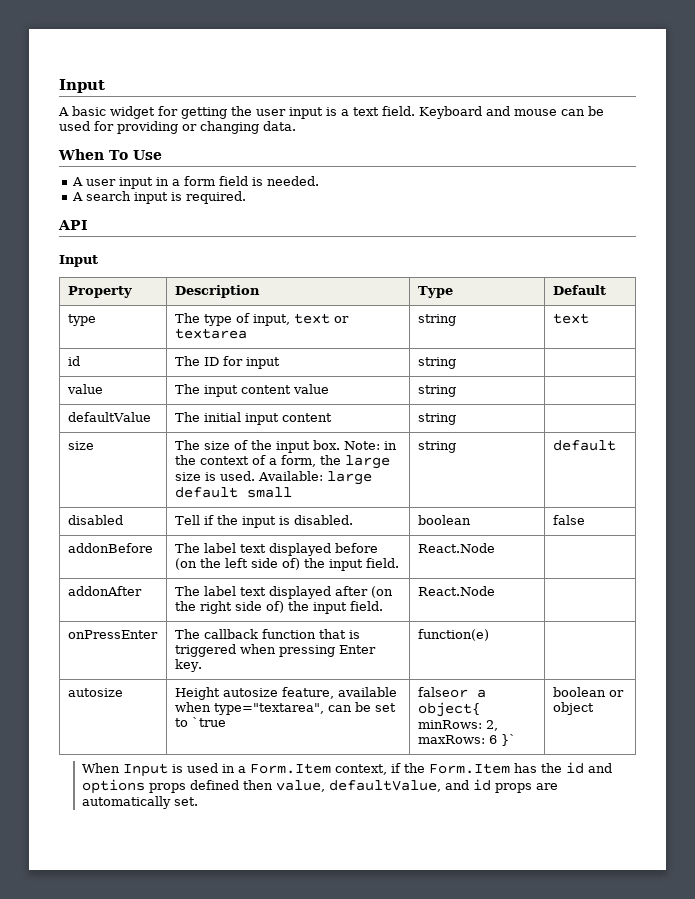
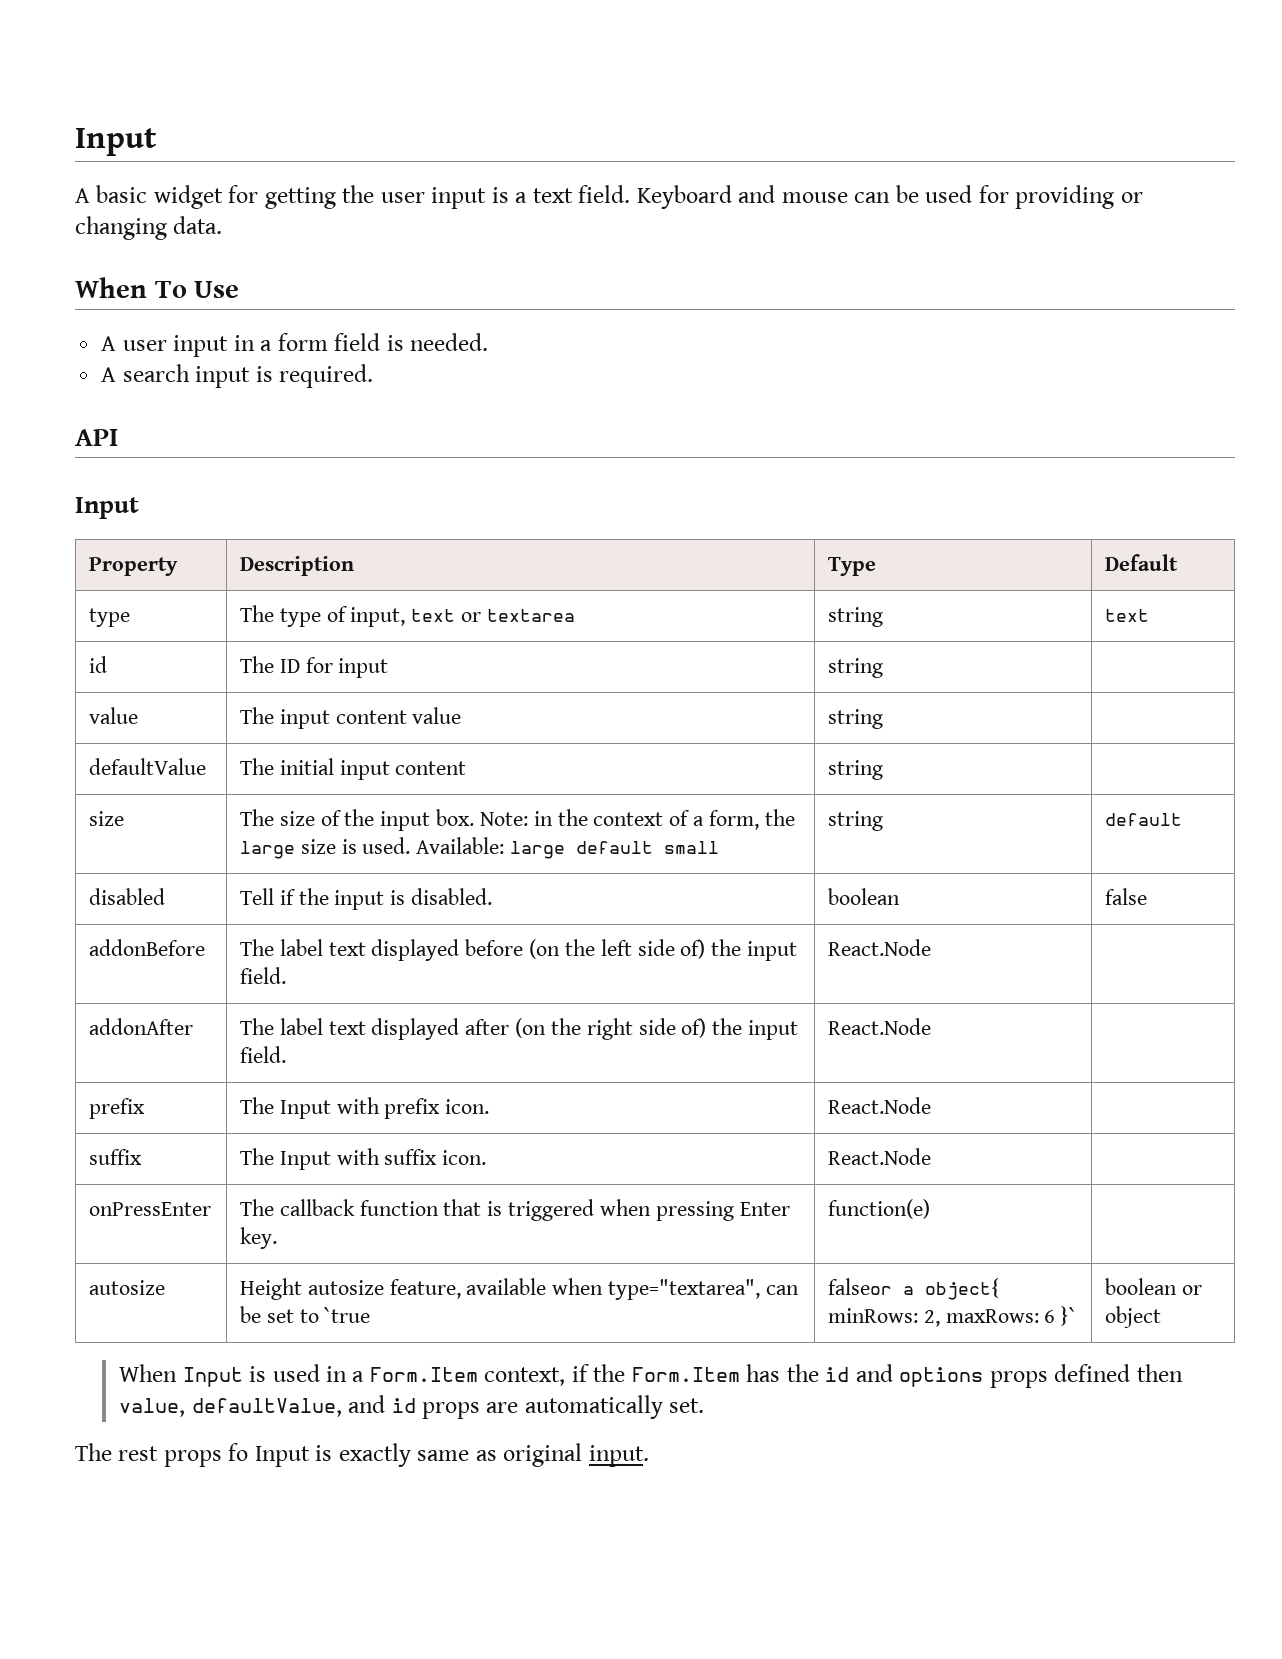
(495, 591) none -> [89,1098,146,1119] [240,1097,490,1119] [828,1097,932,1114] [89,1149,143,1165] [240,1148,487,1170] [828,1148,932,1165] // prefix | The Input with prefix icon. | React.Node | // suffix | The Input with suffix icon. | React.Node |
(199, 801) none -> [75,1443,649,1467] // The rest props fo Input is exactly same as original input.

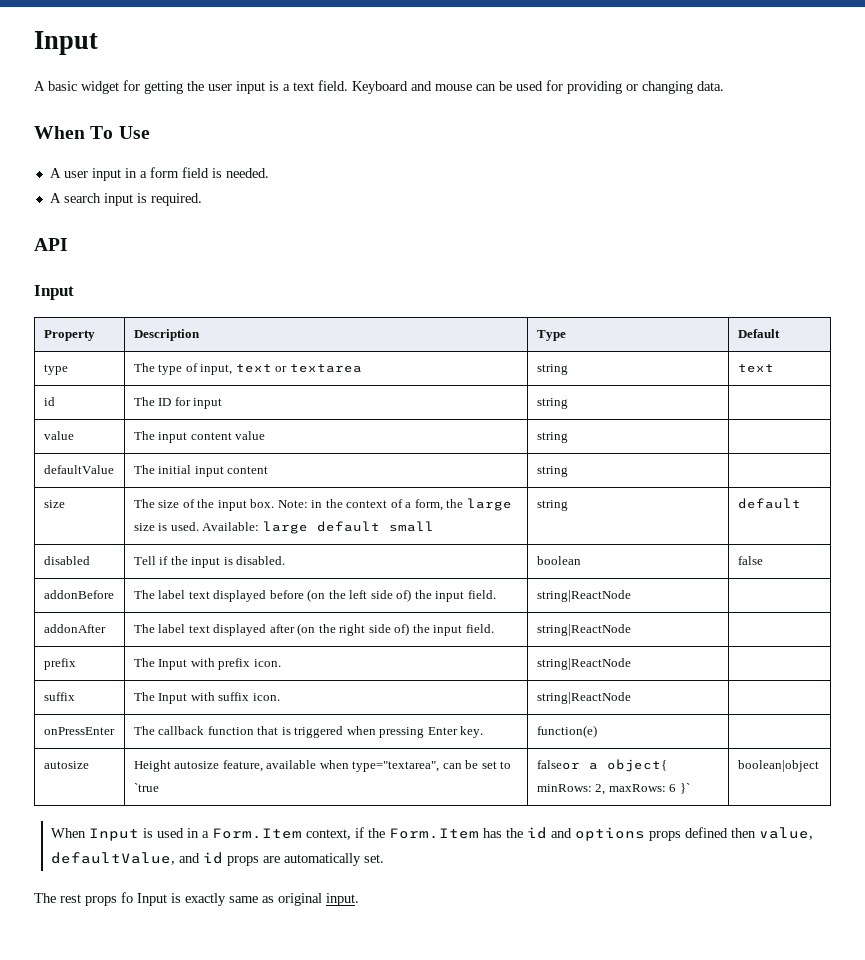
[828,939,932,956] React.Node -> [536,590,631,602] string|ReactNode
[828,1018,932,1035] React.Node -> [536,624,631,636] string|ReactNode
[828,1097,932,1114] React.Node -> [536,658,631,670] string|ReactNode
[828,1148,932,1165] React.Node -> [536,692,631,704] string|ReactNode
[1105,1278,1202,1295] [1105,1306,1162,1328] boolean or object -> [737,760,819,772] boolean|object

